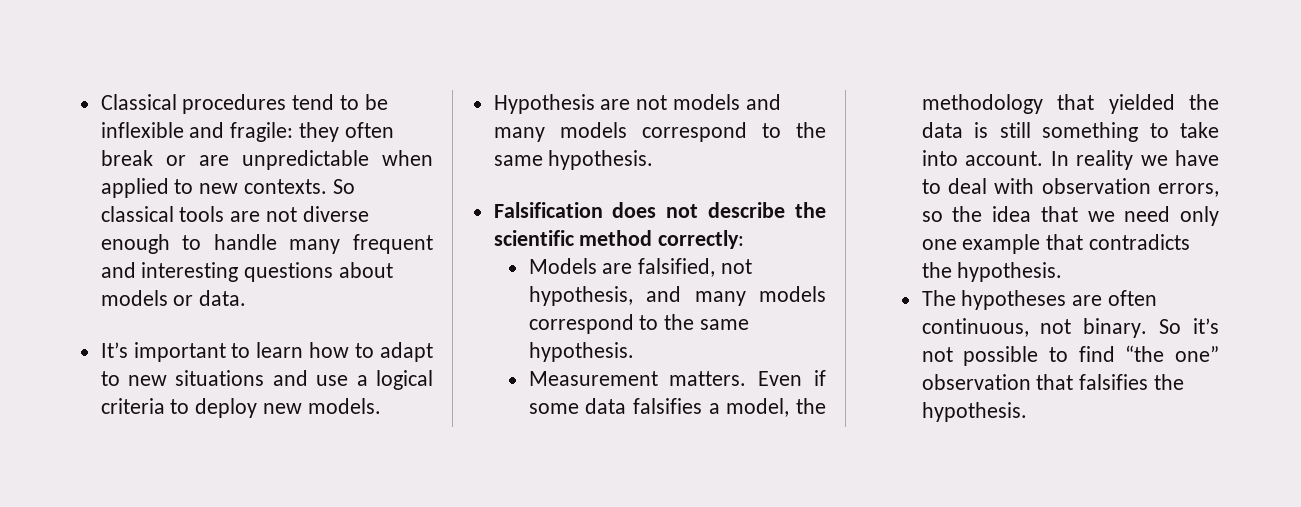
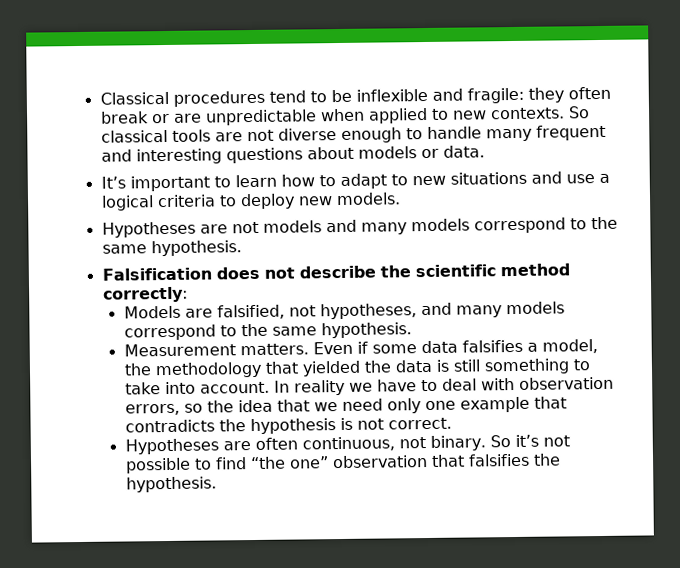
[493,94,595,114] Hypothesis -> [101,221,196,238] Hypotheses
[528,286,633,306] hypothesis, -> [319,303,417,320] hypotheses,
[957,262,1063,282] [921,290,1067,310] hypothesis. // The hypotheses -> [249,417,452,435] [124,438,219,455] hypothesis is not correct. // Hypotheses

